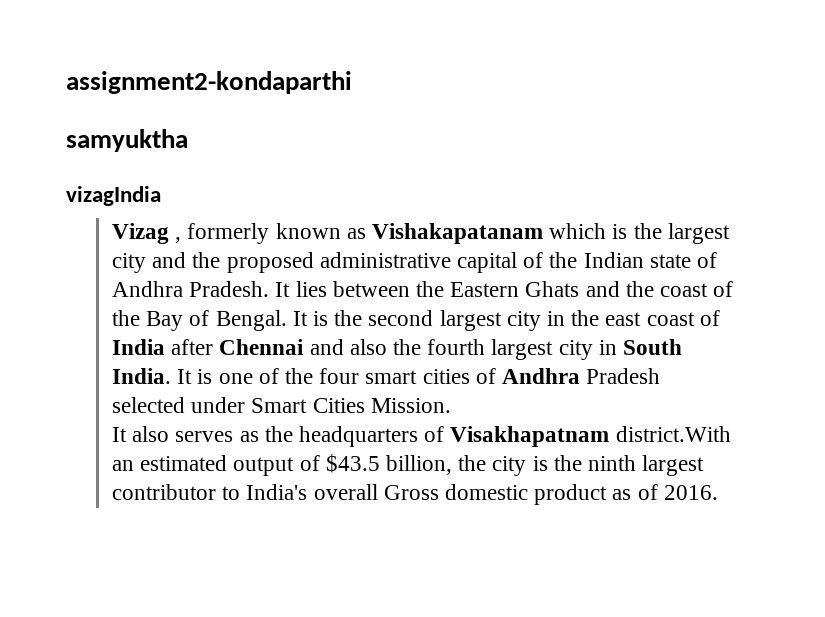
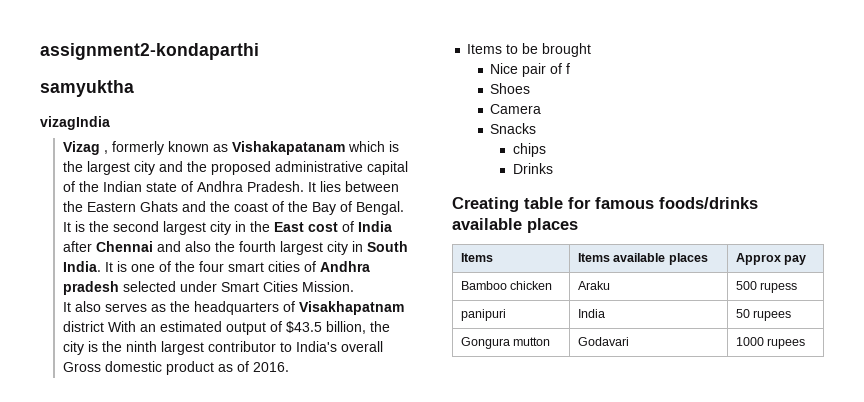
[605,312,695,326] east coast -> [273,222,338,232] East cost
[586,368,661,384] Pradesh -> [62,281,119,295] pradesh
[615,426,731,442] district.With -> [62,321,136,332] district With
(718, 492) none -> [467,43,592,57] [490,63,571,77] [490,83,531,94] [490,104,542,114] [490,123,537,134] [513,143,547,157] [513,163,554,174] [452,197,758,212] [452,218,578,233] [460,253,493,262] [577,253,708,265] [735,253,807,265] [460,281,553,290] [577,281,610,290] [735,281,798,293] [460,309,506,321] [577,309,605,318] [735,309,792,321] [460,337,551,349] [577,337,629,346] [735,337,806,349] // Items to be brought // Nice pair of f // Shoes // Camera // Snacks // chips // Drinks // Creating table for famous foods/drinks available places // Items | Items available places | Approx pay // Bamboo chicken | Araku | 500 rupess // panipuri | India | 50 rupees // Gongura mutton | Godavari | 1000 rupees

